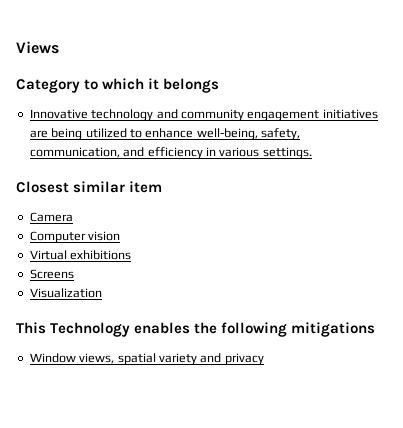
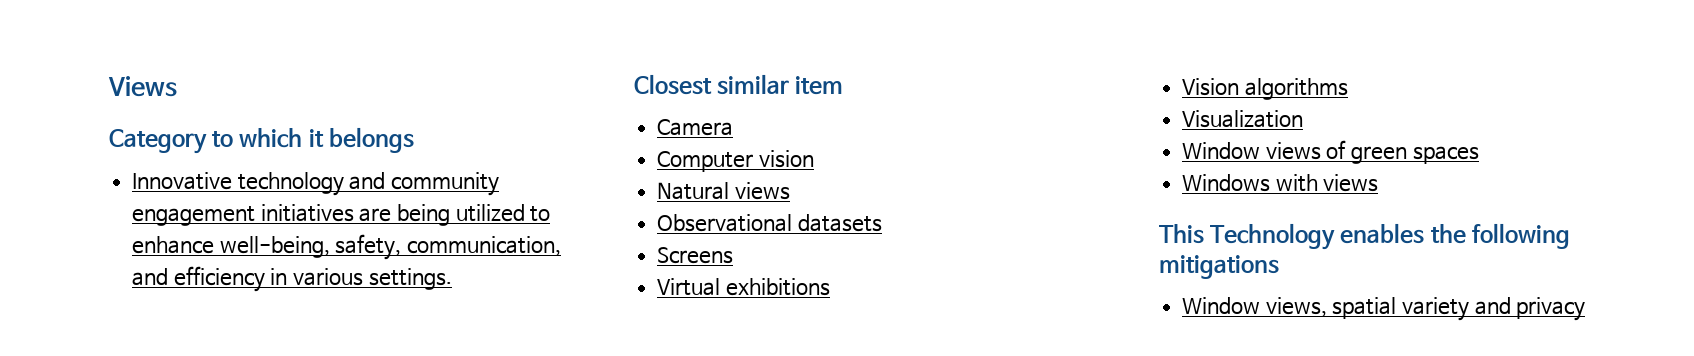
(121, 236) none -> [657,182,790,200] [657,214,882,232] [657,247,734,264] // Natural views // Observational datasets // Screens
[29,269,74,279] Screens -> [1182,78,1348,100] Vision algorithms
(102, 293) none -> [1182,140,1479,164] [1182,174,1379,192] // Window views of green spaces // Windows with views

